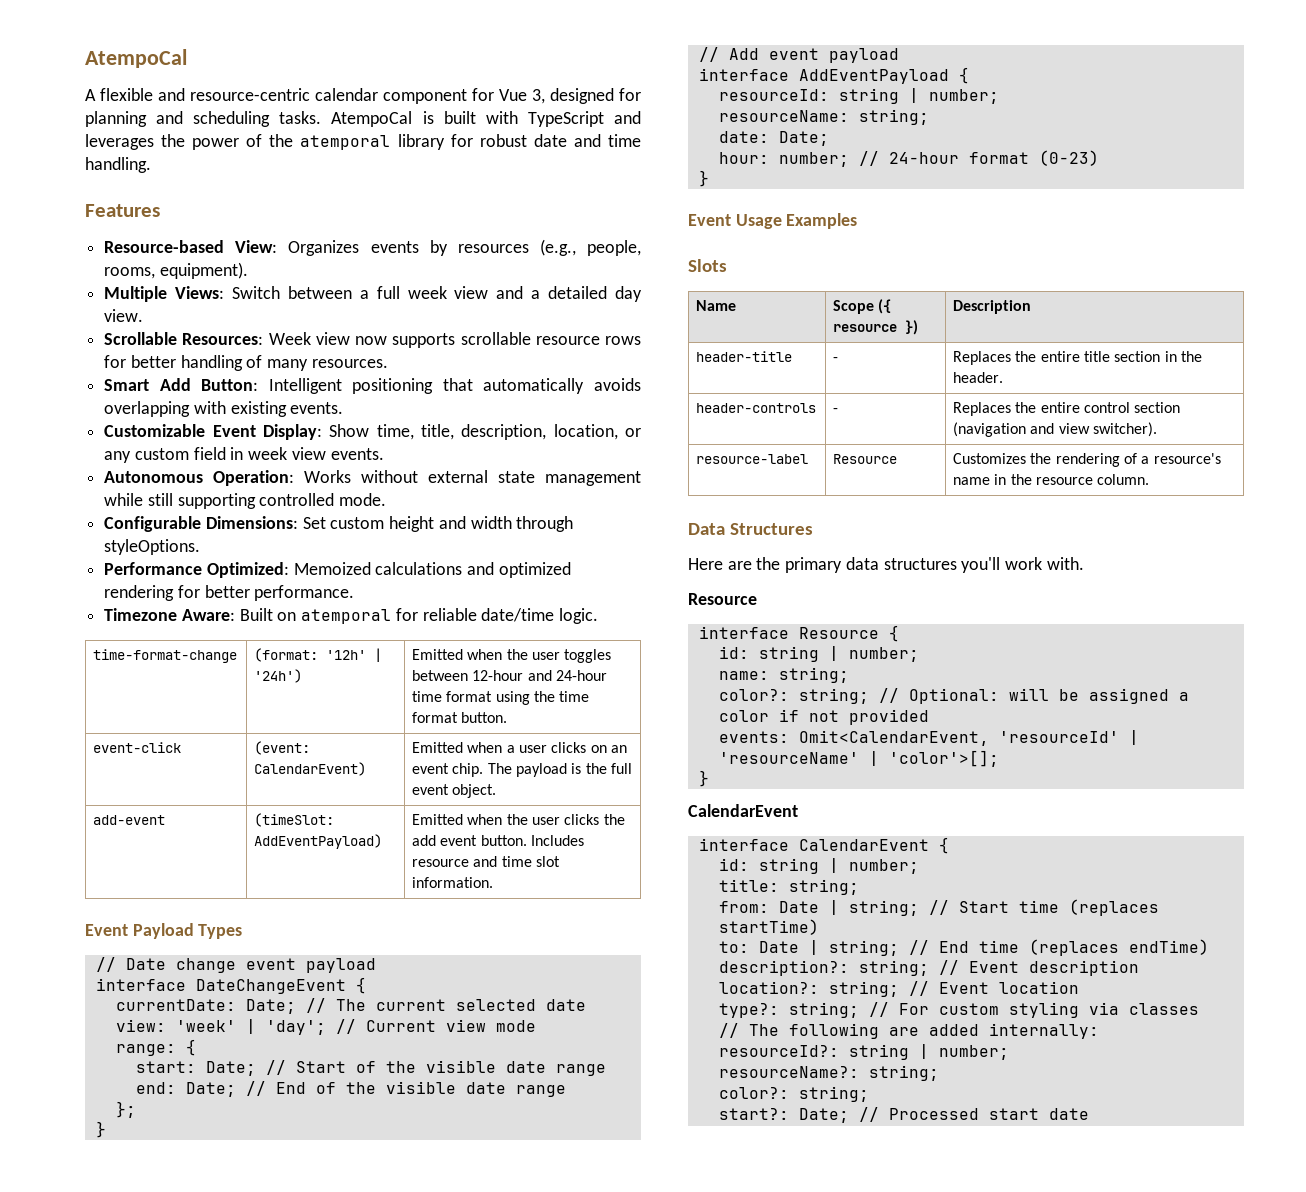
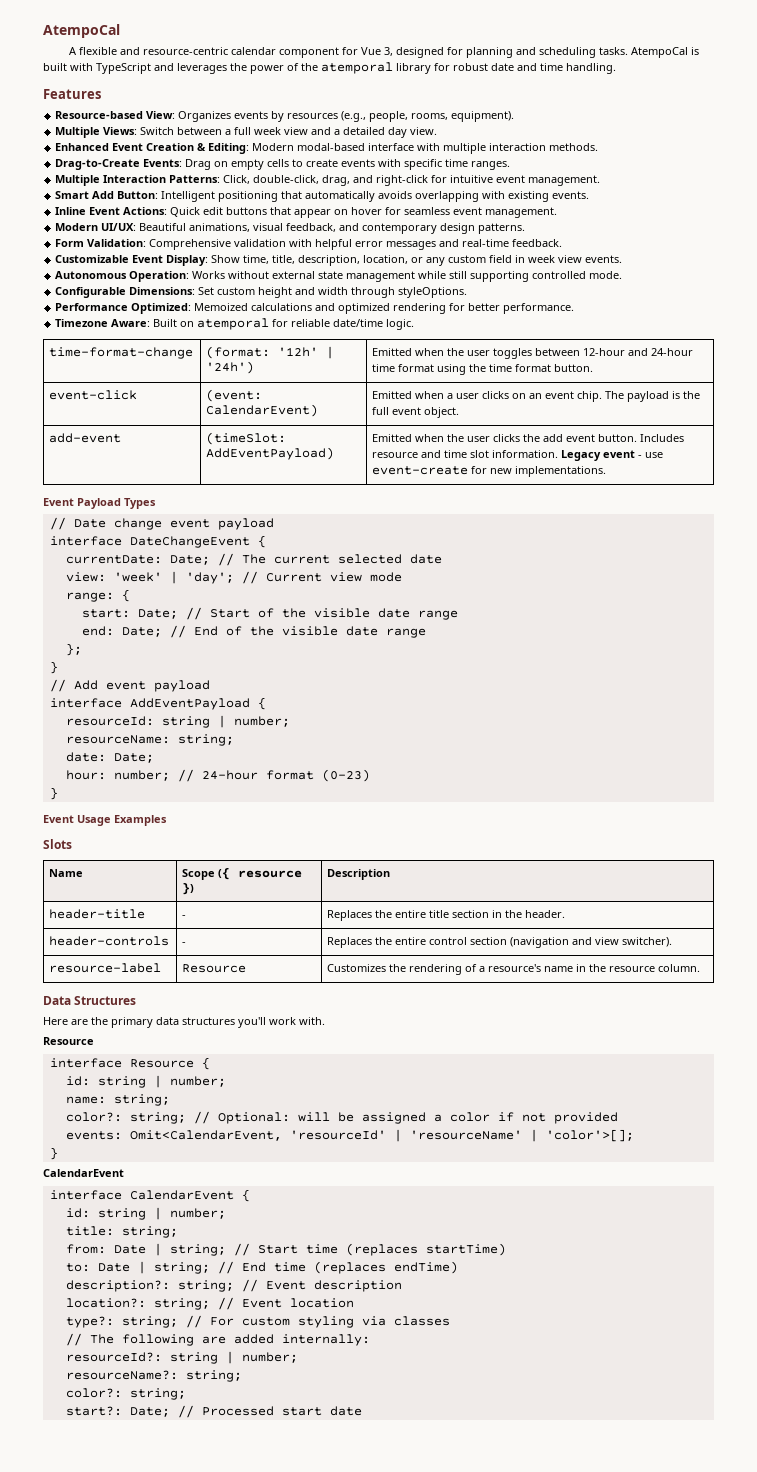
[104,332,641,348] [104,355,388,371] Scrollable Resources: Week view now supports scrollable resource rows for better handling of many resources. -> [55,143,599,154] [55,159,511,170] [55,175,601,186] Enhanced Event Creation & Editing: Modern modal-based interface with multiple interaction methods. // Drag-to-Create Events: Drag on empty cells to create events with specific time ranges. // Multiple Interaction Patterns: Click, double-click, drag, and right-click for intuitive event management.
(344, 408) none -> [55,207,558,218] [55,223,526,234] [55,239,563,250] // Inline Event Actions: Quick edit buttons that appear on hover for seamless event management. // Modern UI/UX: Beautiful animations, visual feedback, and contemporary design patterns. // Form Validation: Comprehensive validation with helpful error messages and real-time feedback.
(494, 882) none -> [561,450,664,461] [372,466,607,477] Legacy event - use event-create for new implementations.

